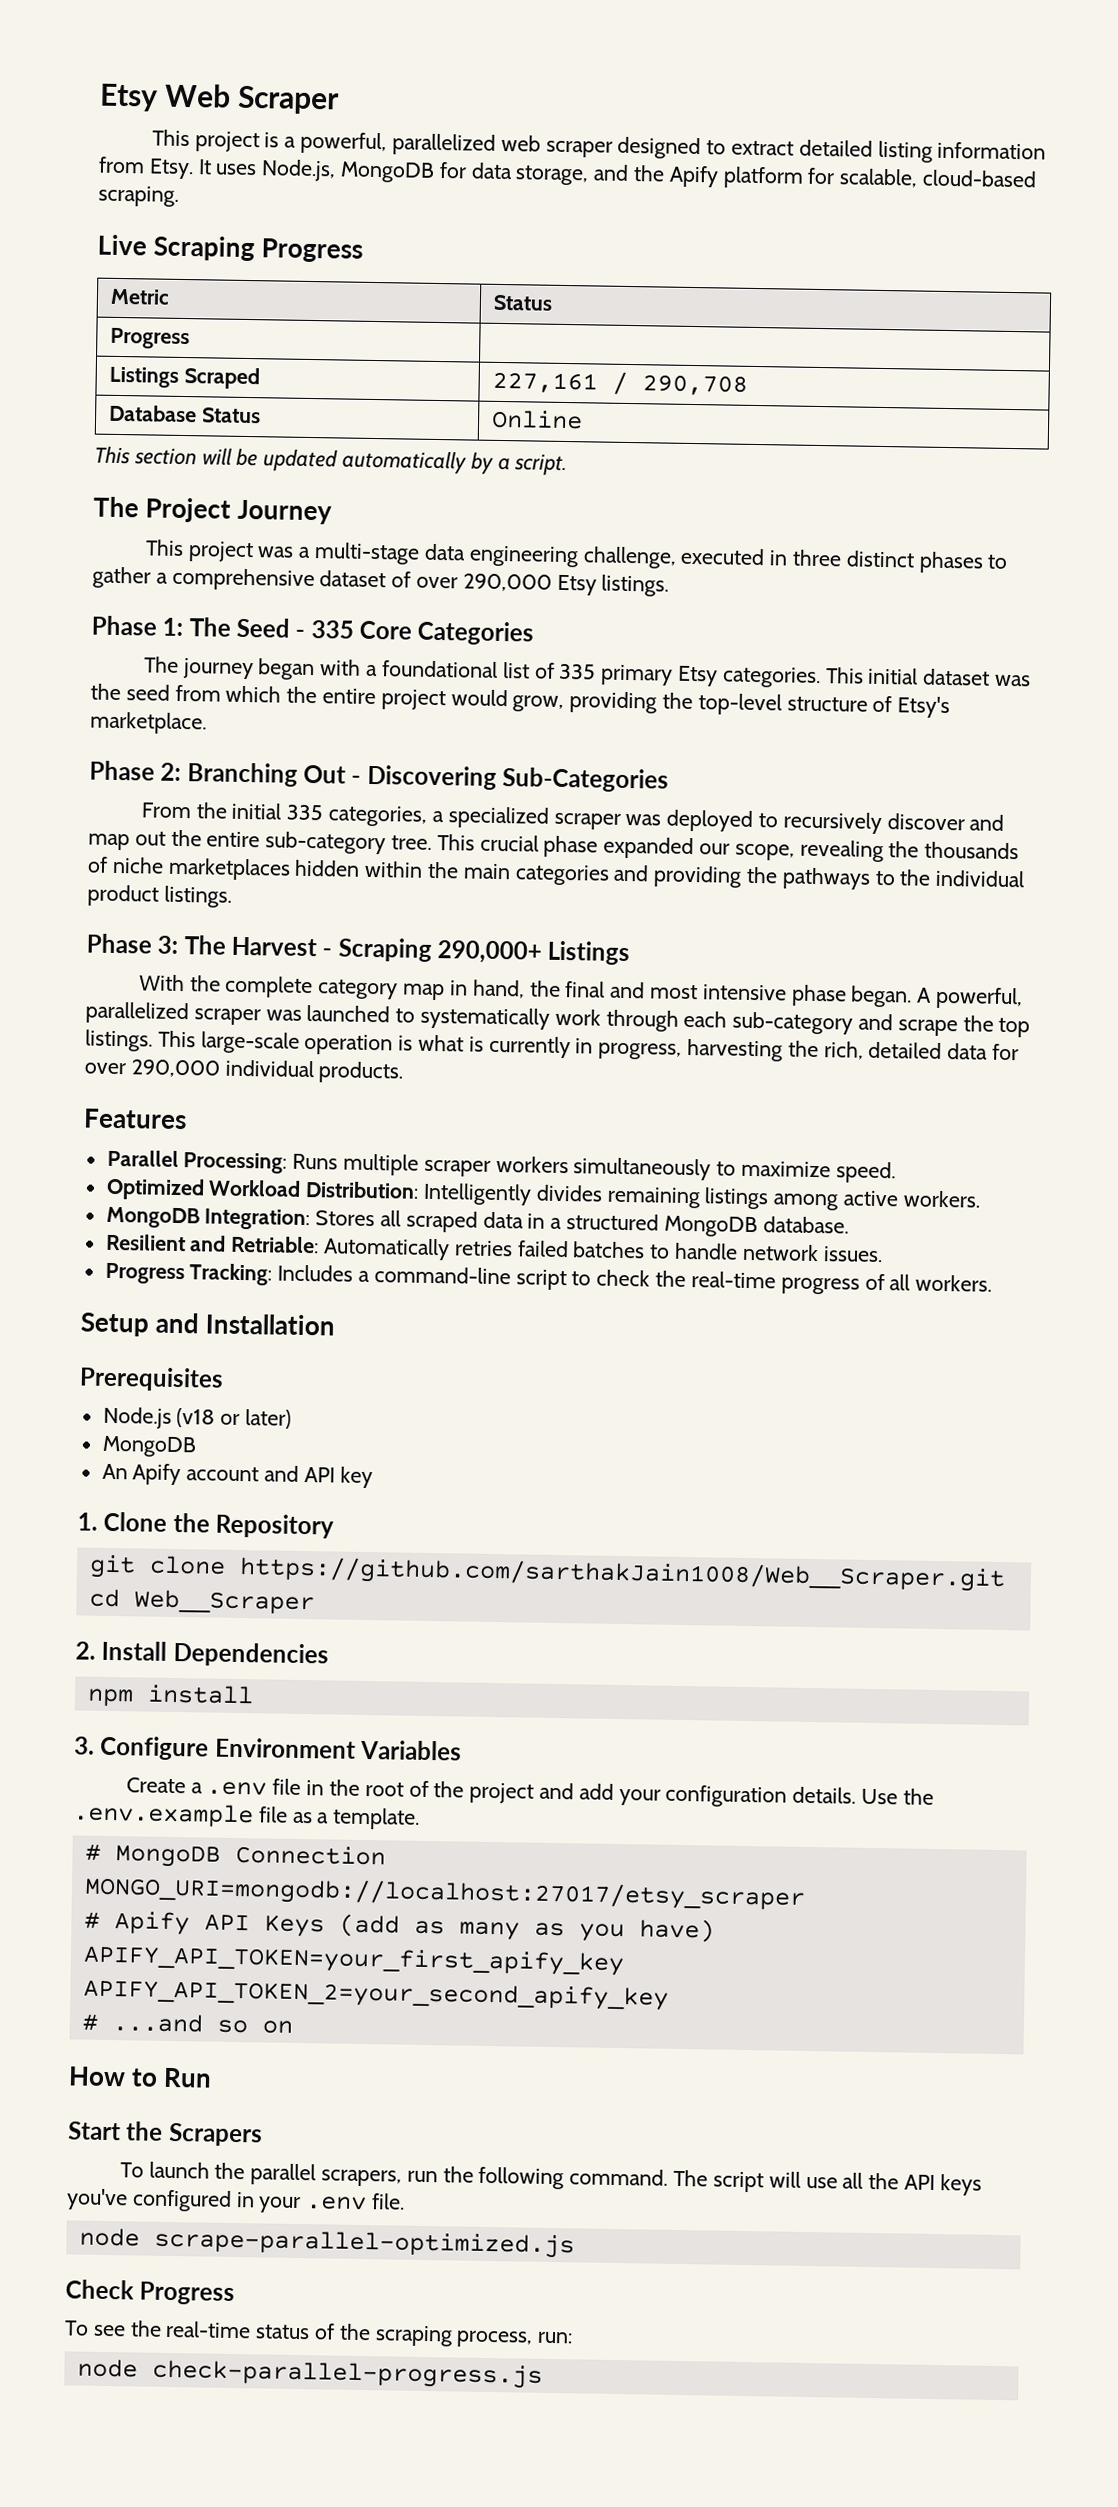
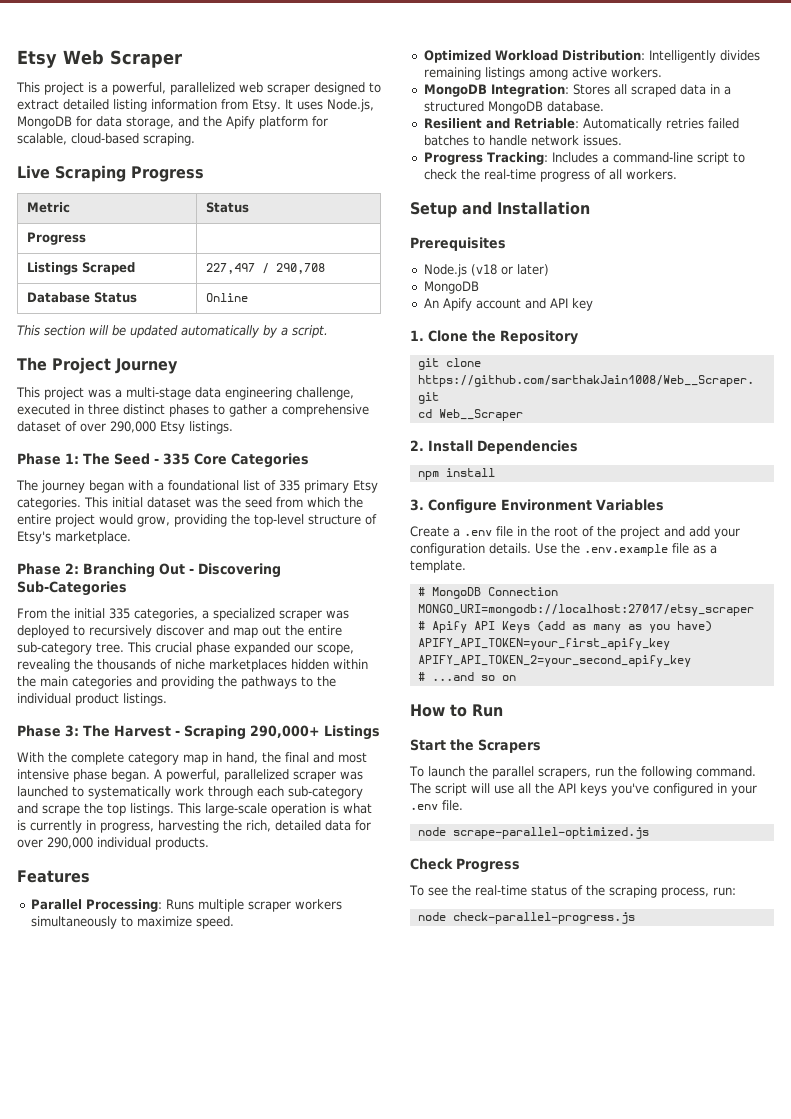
[492,371,599,394] 227,161 -> [205,263,255,274] 227,497

